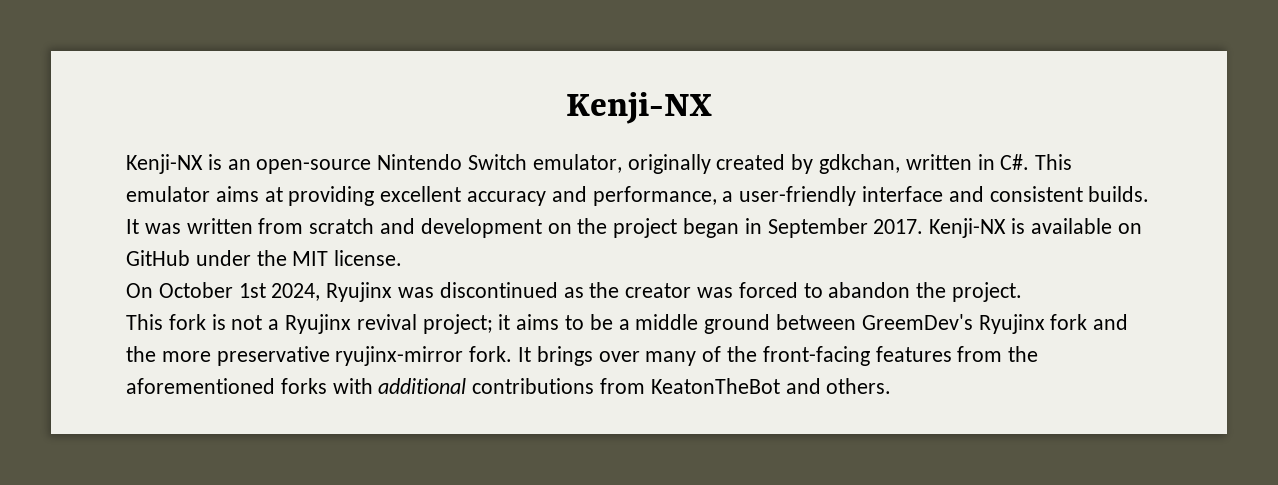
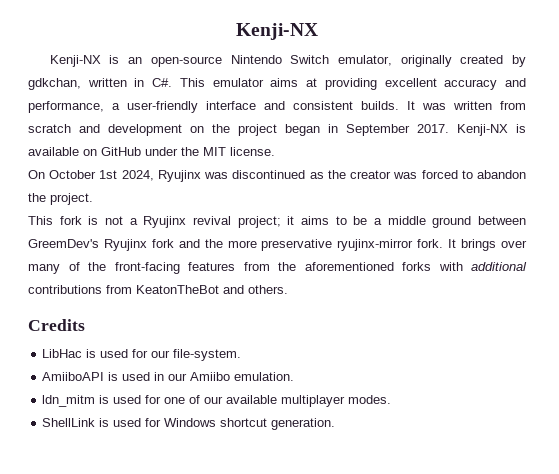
(892, 386) none -> [28,319,85,331] [42,349,242,361] [42,372,295,381] [42,395,392,407] [42,418,336,430] // Credits // LibHac is used for our file-system. // AmiiboAPI is used in our Amiibo emulation. // ldn_mitm is used for one of our available multiplayer modes. // ShellLink is used for Windows shortcut generation.

